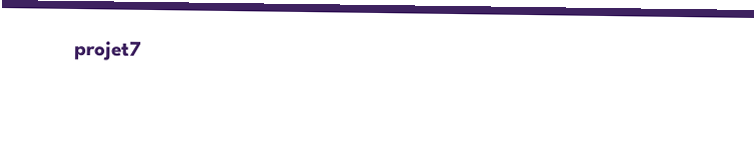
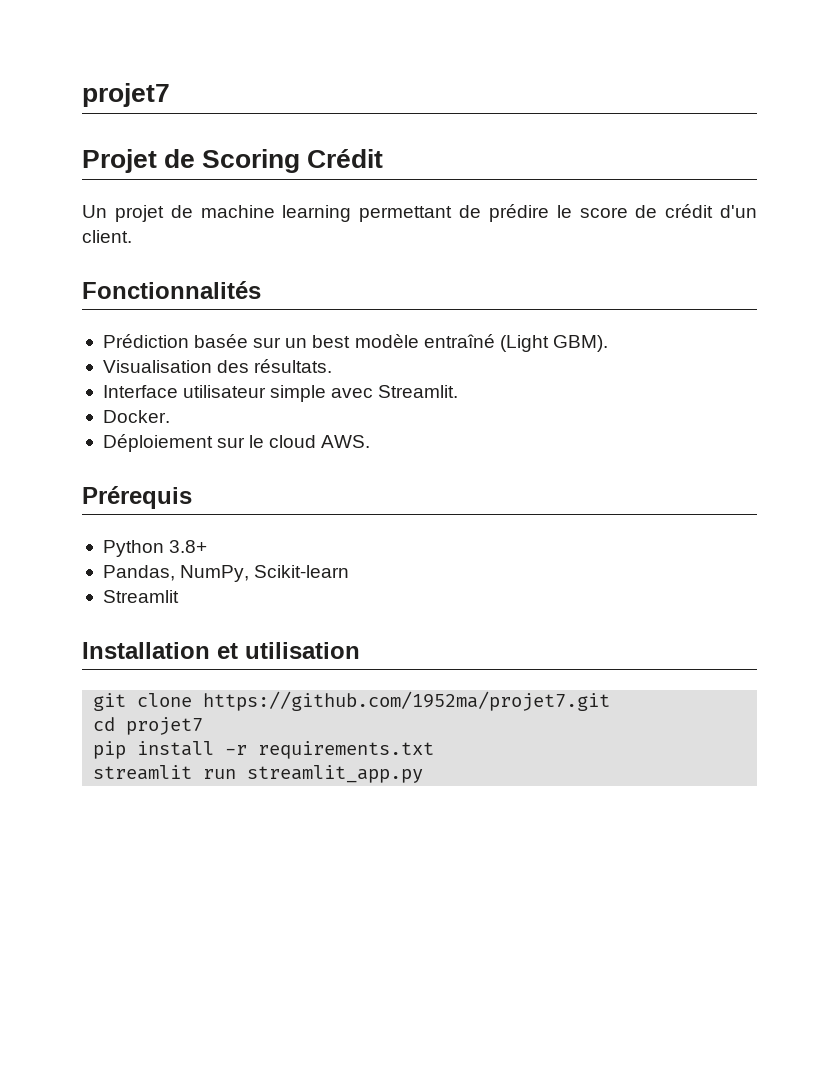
[74,40,141,61] projet7 -> [82,83,170,107] [82,149,384,173] [82,204,758,222] [82,230,132,243] [82,281,261,299] [102,334,608,352] [102,359,333,373] [102,385,459,402] [102,410,170,423] [102,434,371,452] [82,486,192,509] [102,540,208,557] [102,565,350,582] [102,590,179,603] [82,642,360,659] [93,691,611,711] [93,717,204,735] [93,741,435,759] [93,765,424,783] projet7 // Projet de Scoring Crédit // Un projet de machine learning permettant de prédire le score de crédit d'un client. // Fonctionnalités // Prédiction basée sur un best modèle entraîné (Light GBM). // Visualisation des résultats. // Interface utilisateur simple avec Streamlit. // Docker. // Déploiement sur le cloud AWS. // Prérequis // Python 3.8+ // Pandas, NumPy, Scikit-learn // Streamlit // Installation et utilisation // git clone https://github.com/1952ma/projet7.git // cd projet7 // pip install -r requirements.txt // streamlit run streamlit_app.py

